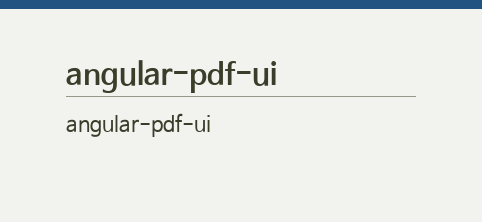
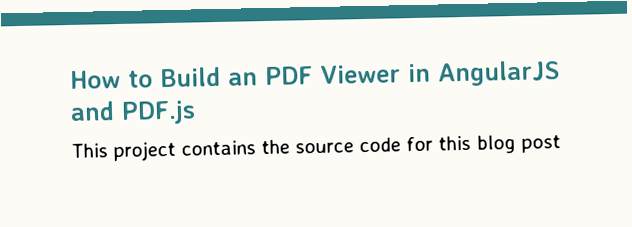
[66,60,277,93] [66,113,211,137] angular-pdf-ui // angular-pdf-ui -> [70,60,560,89] [70,100,196,125] [71,134,561,162] How to Build an PDF Viewer in AngularJS and PDF.js // This project contains the source code for this blog post

